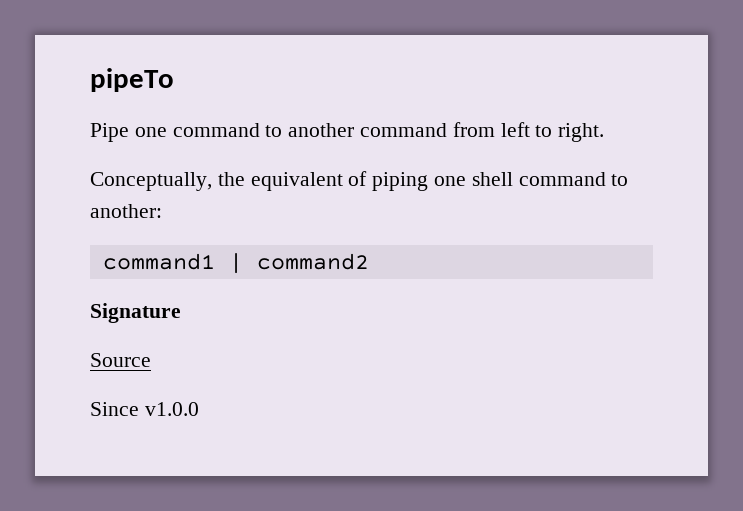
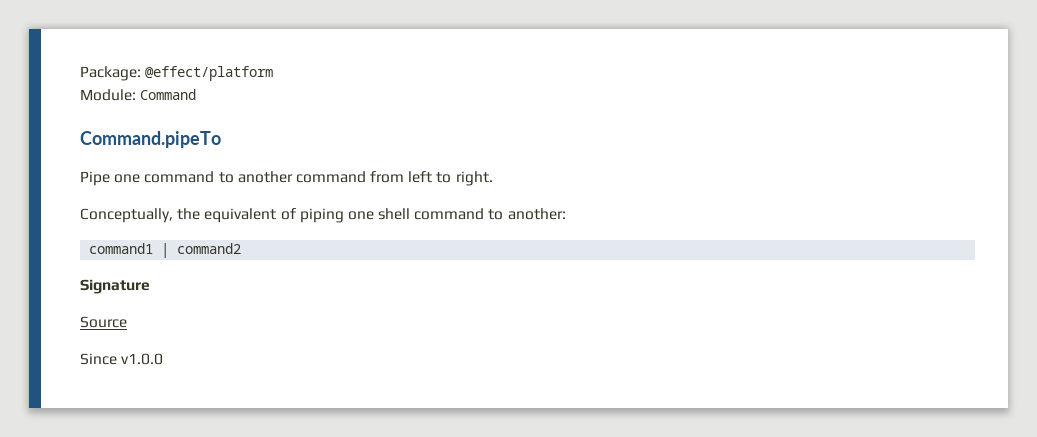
[90,68,174,92] pipeTo -> [80,66,274,81] [80,89,197,101] [80,131,221,148] Package: @effect/platform // Module: Command // Command.pipeTo

